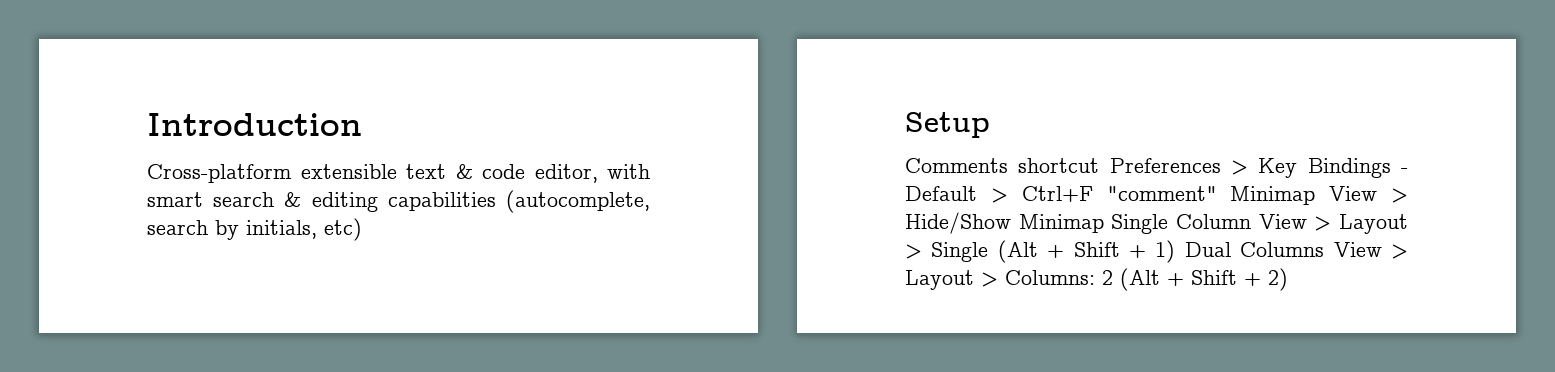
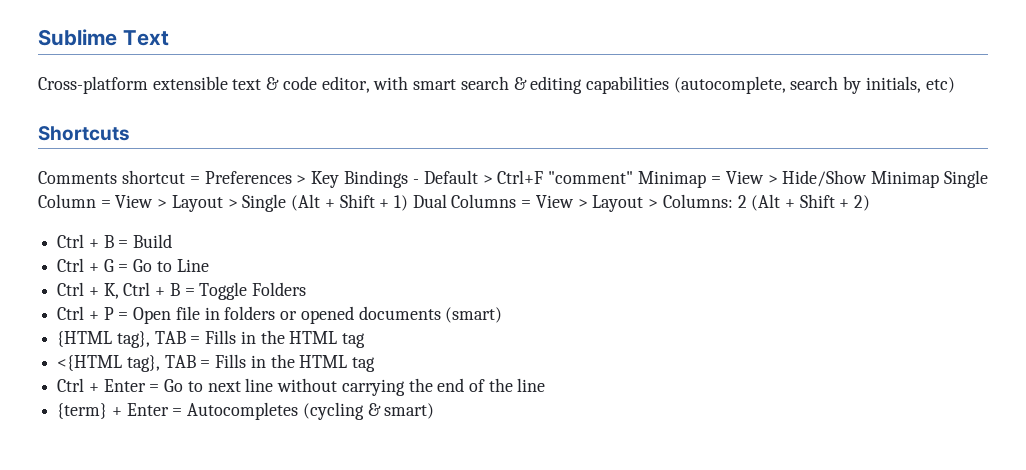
[147,113,362,136] Introduction -> [38,29,169,46] Sublime Text
[905,112,990,138] Setup -> [38,126,130,141] Shortcuts
(1100, 165) none -> [189,176,200,184] =
(1316, 195) none -> [710,176,721,184] =
(1251, 221) none -> [100,200,111,208] =
(1325, 249) none -> [521,200,532,208] =
(1288, 279) none -> [57,234,173,248] [57,258,209,272] [57,282,307,300] [57,306,503,324] [57,330,366,348] [57,354,376,372] [57,378,546,396] [57,402,435,420] // Ctrl + B = Build // Ctrl + G = Go to Line // Ctrl + K, Ctrl + B = Toggle Folders // Ctrl + P = Open file in folders or opened documents (smart) // {HTML tag}, TAB = Fills in the HTML tag // <{HTML tag}, TAB = Fills in the HTML tag // Ctrl + Enter = Go to next line without carrying the end of the line // {term} + Enter = Autocompletes (cycling & smart)

